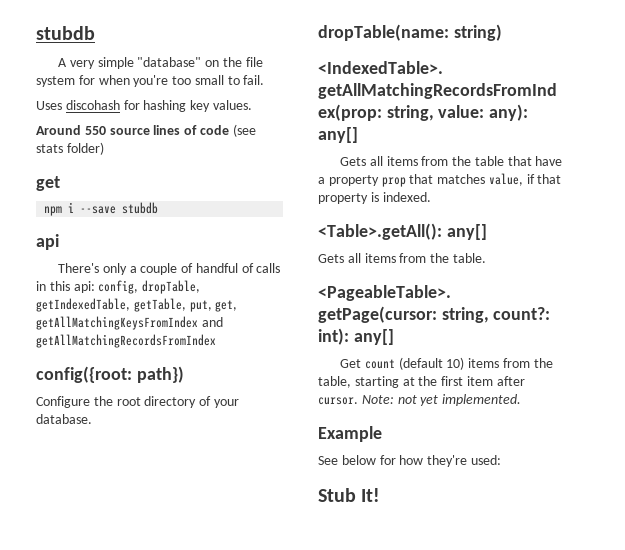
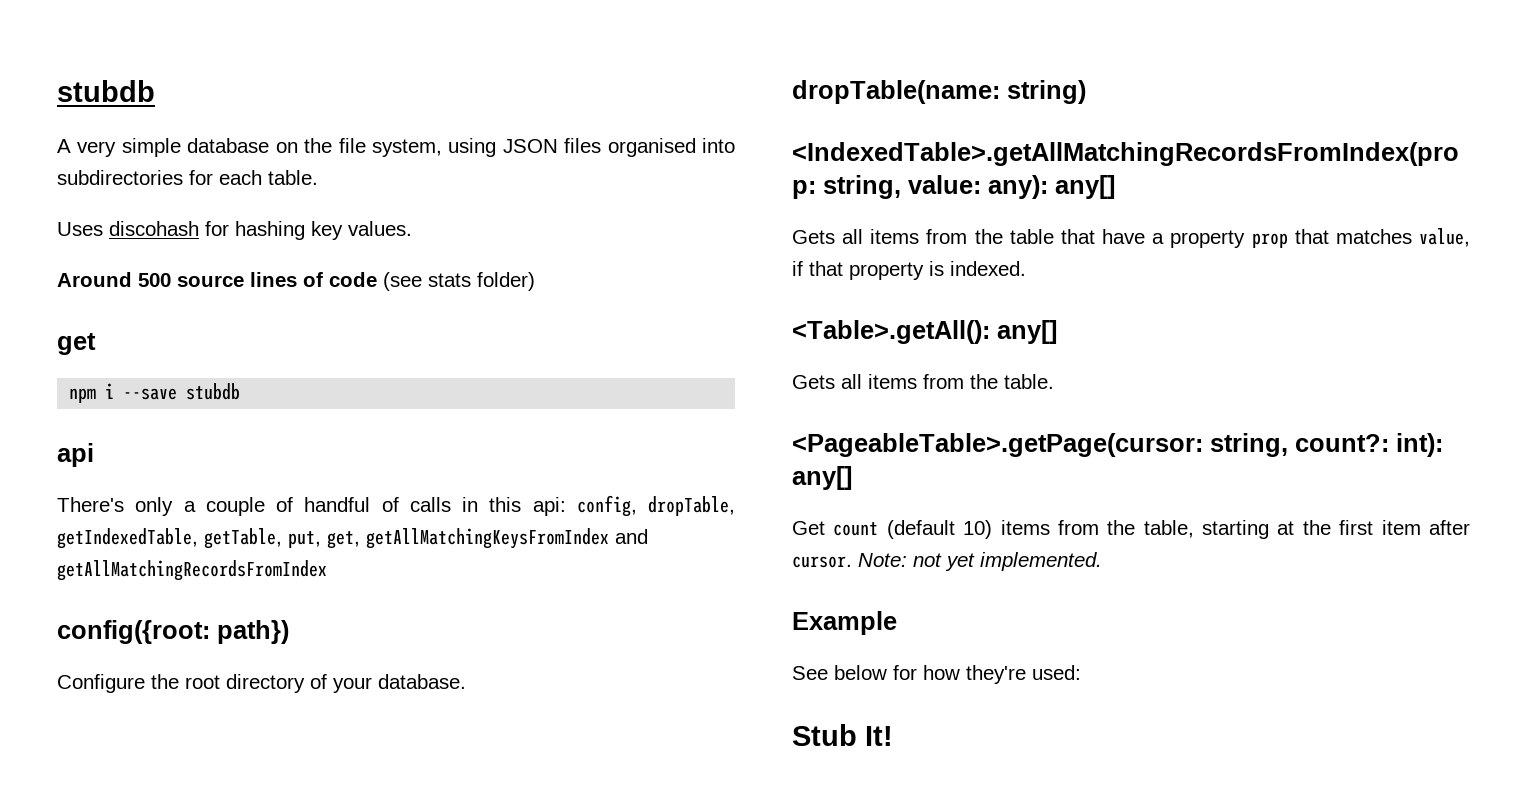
[137,57,202,67] "database" -> [187,138,270,153] database
[36,75,265,87] system for when you're too small to fail. -> [371,138,735,157] [57,170,318,185] system, using JSON files organised into subdirectories for each table.
[84,126,106,135] 550 -> [138,273,171,287] 500

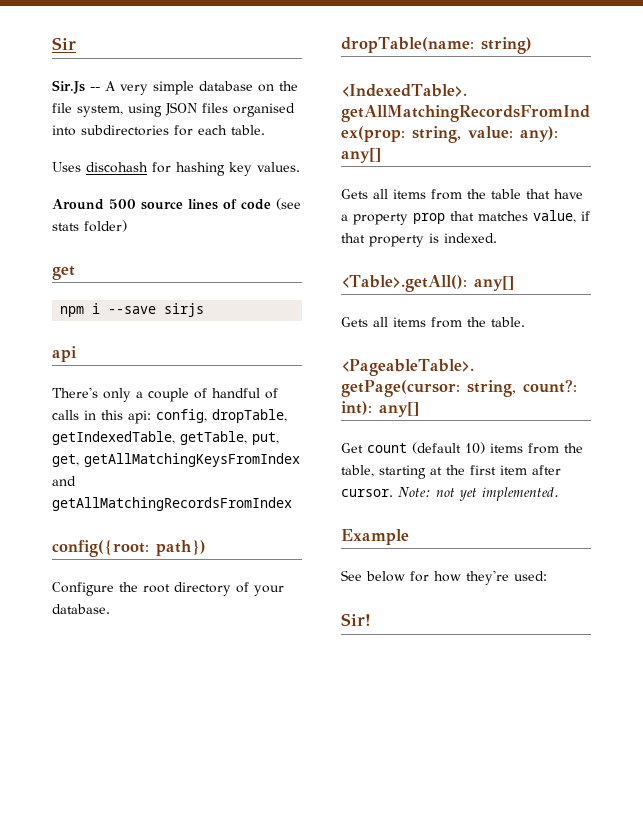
[57,80,155,102] stubdb // -> [52,37,76,50] [52,80,100,94] Sir // Sir.Js --
[186,383,241,400] stubdb -> [164,303,205,317] sirjs
[792,724,893,746] Stub It! -> [341,613,371,626] Sir!

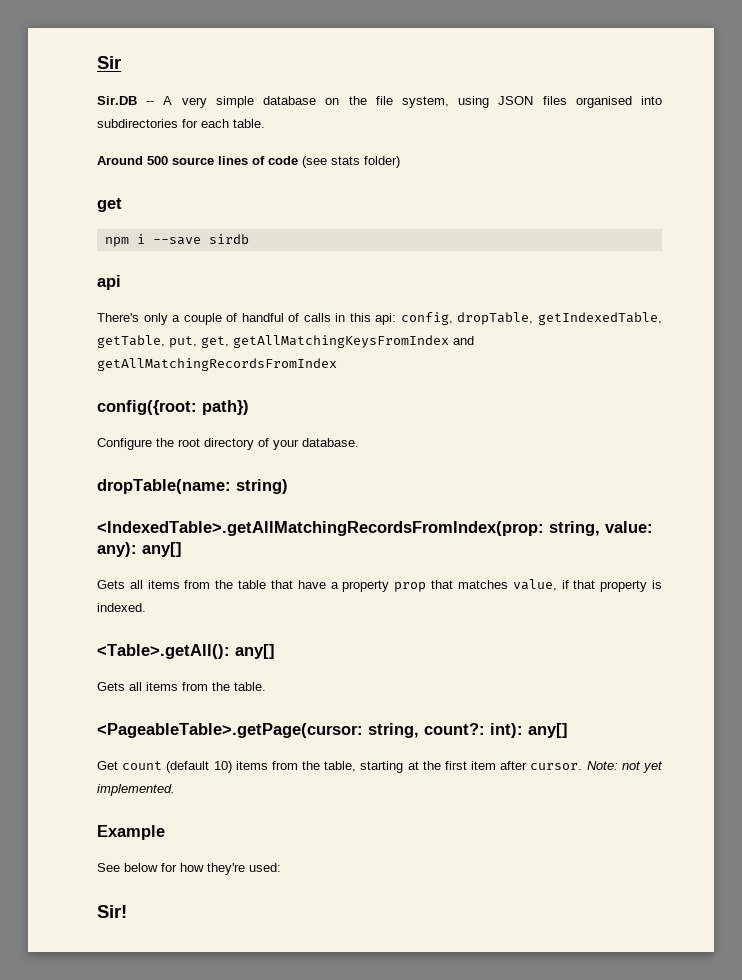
[52,80,85,94] Sir.Js -> [97,96,137,105] Sir.DB
[52,162,300,176] // Uses discohash for hashing key values. -> (265, 123) none
[164,303,205,317] sirjs -> [208,234,249,244] sirdb

